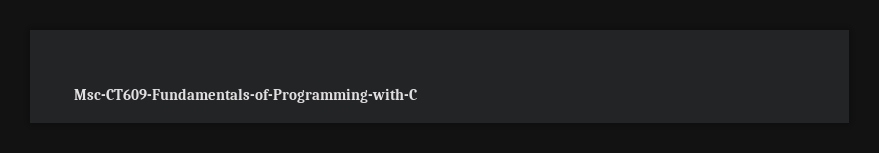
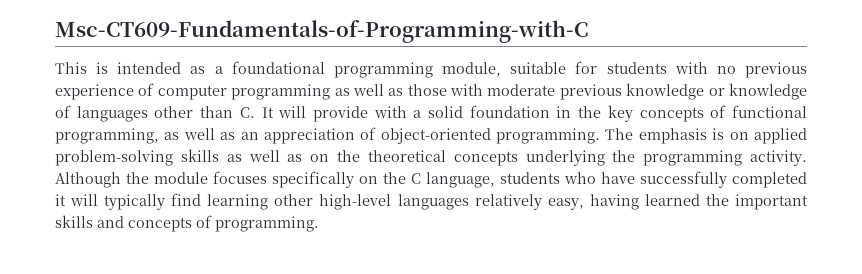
(417, 95) none -> [55,61,808,78] [55,83,807,100] [55,105,808,122] [55,127,807,144] [55,149,808,166] [55,171,807,188] [55,193,809,210] [55,215,319,232] // This is intended as a foundational programming module, suitable for students with no previous experience of computer programming as well as those with moderate previous knowledge or knowledge of languages other than C. It will provide with a solid foundation in the key concepts of functional programming, as well as an appreciation of object-oriented programming. The emphasis is on applied problem-solving skills as well as on the theoretical concepts underlying the programming activity. Although the module focuses specifically on the C language, students who have successfully completed it will typically find learning other high-level languages relatively easy, having learned the important skills and concepts of programming.

